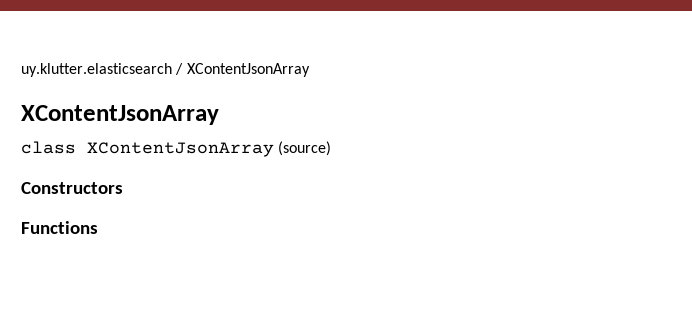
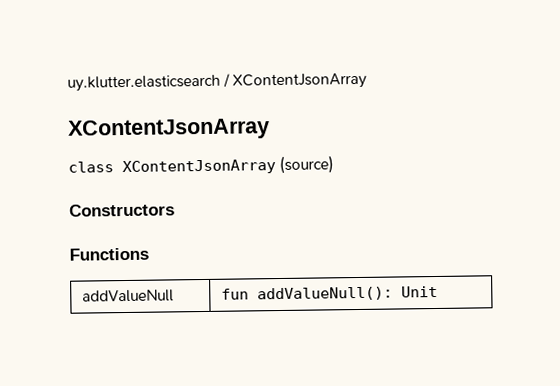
(98, 227) none -> [81,289,174,303] [220,285,438,302] // addValueNull | fun addValueNull(): Unit

